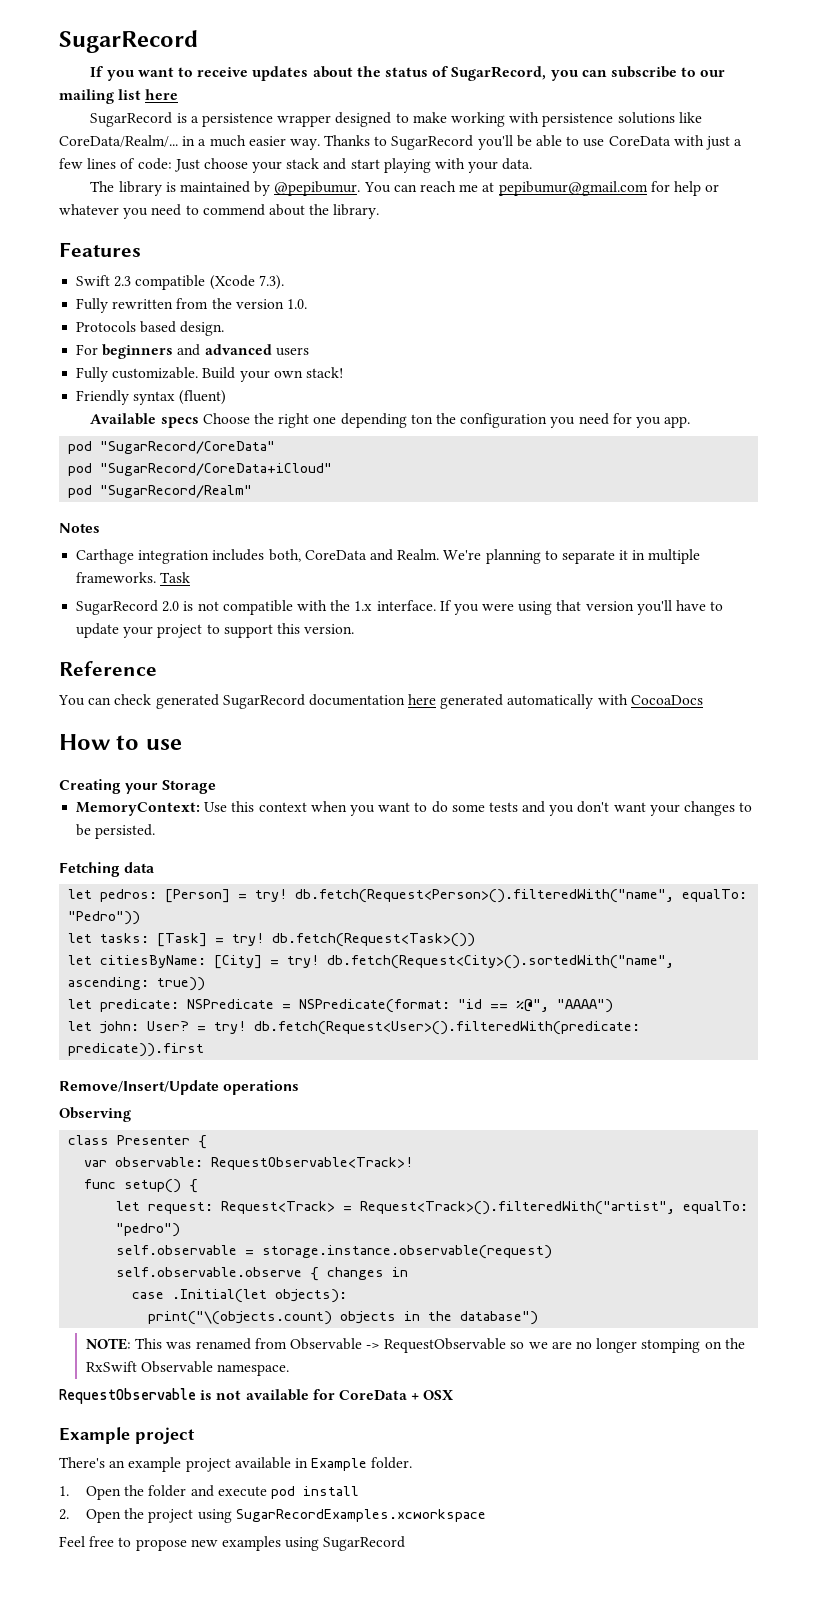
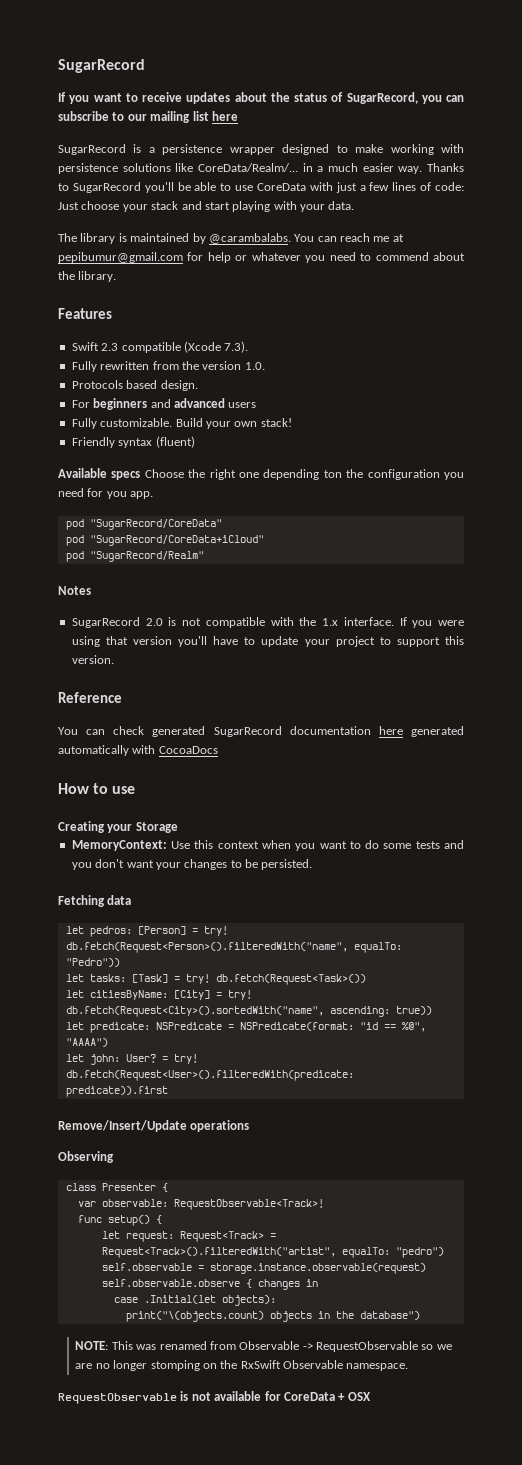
[274,181,361,196] @pepibumur. -> [208,233,291,244] @carambalabs.
[76,549,701,564] [76,572,191,583] // Carthage integration includes both, CoreData and Realm. We're planning to separate it in multiple frameworks. Task -> (91, 590) none
[59,1427,195,1444] [59,1457,413,1472] [59,1485,359,1500] [59,1508,486,1523] [59,1536,406,1551] // Example project // There's an example project available in Example folder. // 1. Open the folder and execute pod install // 2. Open the project using SugarRecordExamples.xcworkspace // Feel free to propose new examples using SugarRecord -> (371, 1396) none

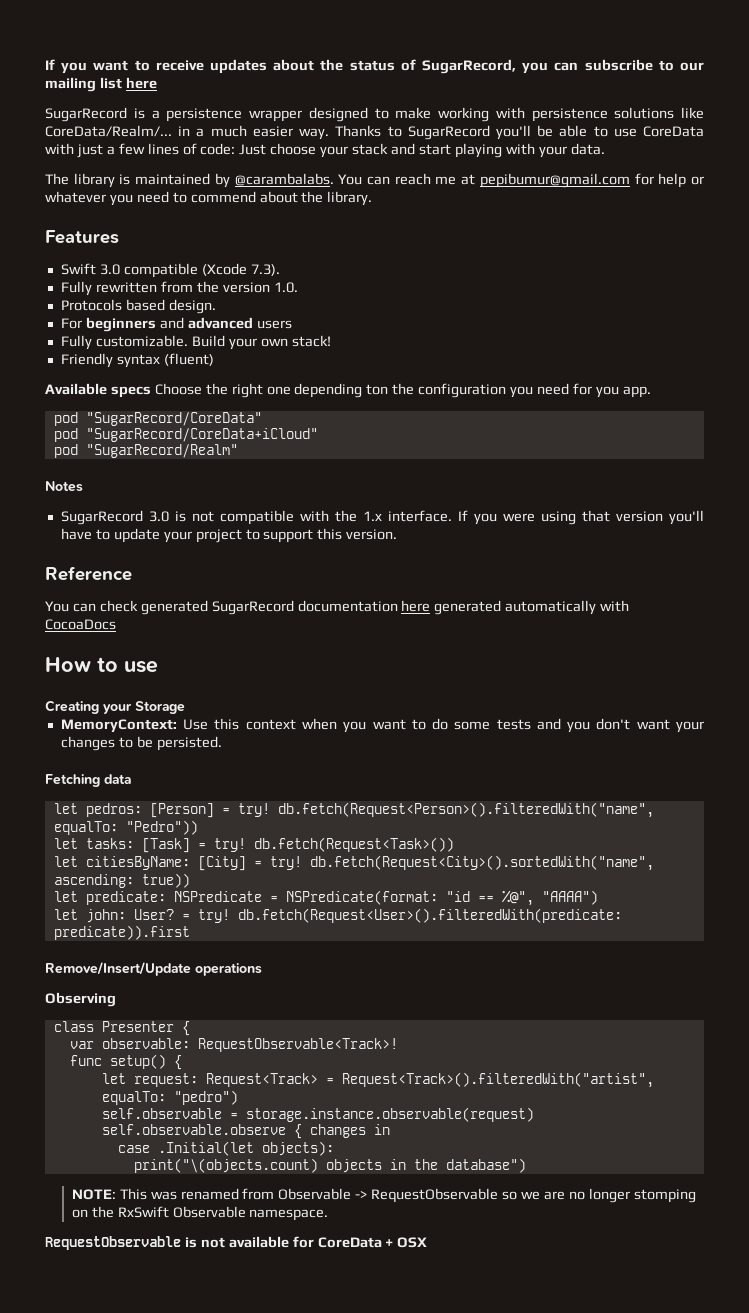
[58,59,145,73] SugarRecord // -> (45, 64) none
[101,343,119,351] 2.3 -> [99,264,120,275] 3.0
[145,618,163,626] 2.0 -> [148,511,169,522] 3.0

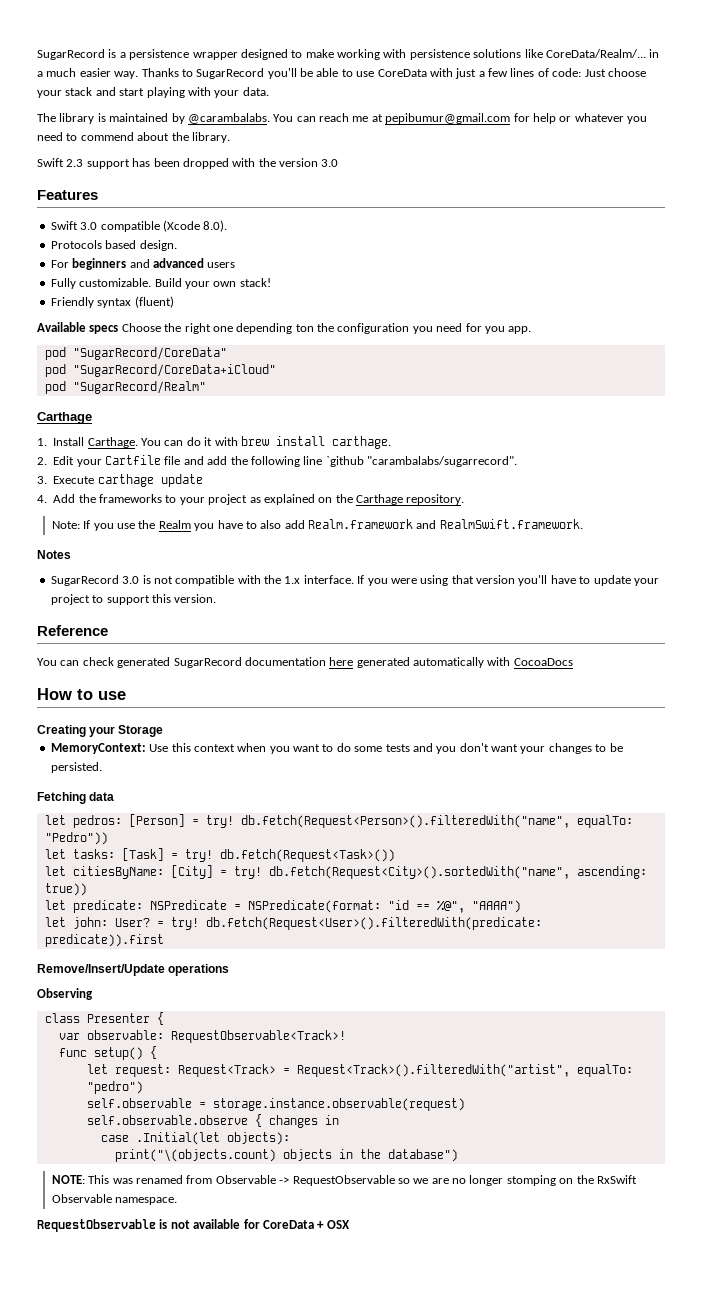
[45,59,704,74] [45,77,157,92] If you want to receive updates about the status of SugarRecord, you can subscribe to our mailing list here // -> (37, 54) none
(373, 198) none -> [37,158,339,169] // Swift 2.3 support has been dropped with the version 3.0
[250,264,280,276] [60,281,298,296] 7.3). // Fully rewritten from the version 1.0. -> [203,220,228,232] 8.0).
(238, 451) none -> [37,412,92,424] [37,436,391,449] [37,455,517,467] [37,474,203,487] [37,494,465,505] [51,519,583,531] // Carthage // 1. Install Carthage. You can do it with brew install carthage. // 2. Edit your Cartfile file and add the following line `github "carambalabs/sugarrecord". // 3. Execute carthage update // 4. Add the frameworks to your project as explained on the Carthage repository. // Note: If you use the Realm you have to also add Realm.framework and RealmSwift.framework.

